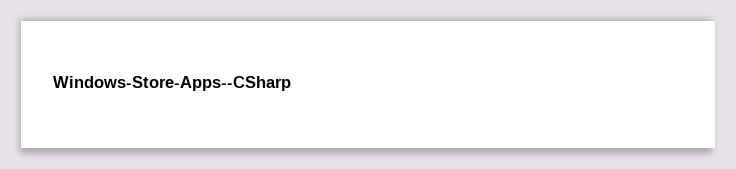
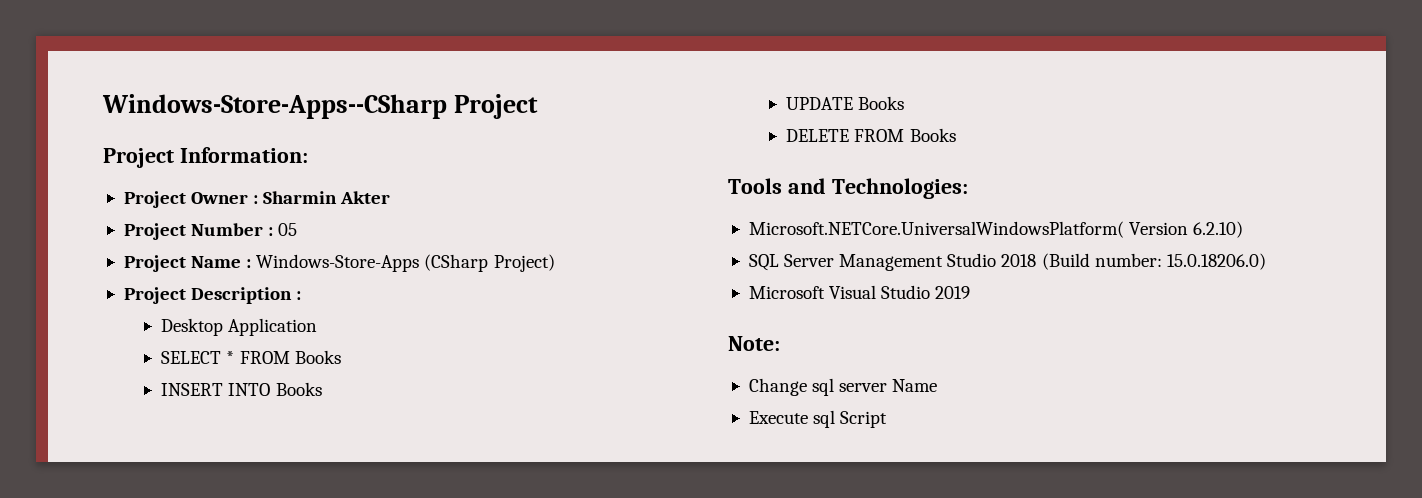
(291, 83) none -> [453,94,538,119] [103,147,308,168] [123,191,391,208] [123,223,298,240] [123,254,555,272] [123,287,302,304] [161,318,318,336] [161,350,341,364] [161,382,322,396] [786,96,905,110] [786,128,956,142] [728,178,968,199] [748,221,1244,238] [748,253,1266,271] [748,285,971,299] [728,336,780,351] [748,378,938,396] [748,410,888,428] Project // Project Information: // Project Owner : Sharmin Akter // Project Number : 05 // Project Name : Windows-Store-Apps (CSharp Project) // Project Description : // Desktop Application // SELECT * FROM Books // INSERT INTO Books // UPDATE Books // DELETE FROM Books // Tools and Technologies: // Microsoft.NETCore.UniversalWindowsPlatform( Version 6.2.10) // SQL Server Management Studio 2018 (Build number: 15.0.18206.0) // Microsoft Visual Studio 2019 // Note: // Change sql server Name // Execute sql Script

